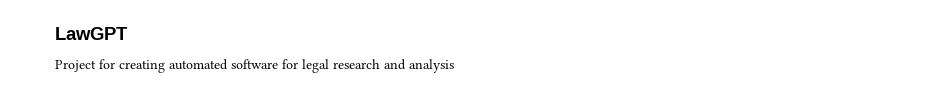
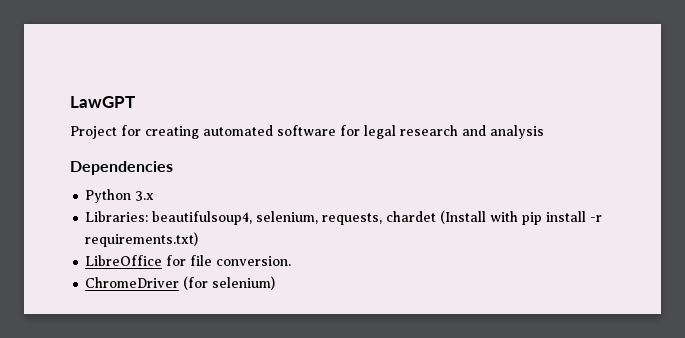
(454, 66) none -> [70,161,173,175] [85,189,155,203] [85,210,603,225] [85,232,199,247] [85,255,292,266] [85,276,276,290] // Dependencies // Python 3.x // Libraries: beautifulsoup4, selenium, requests, chardet (Install with pip install -r requirements.txt) // LibreOffice for file conversion. // ChromeDriver (for selenium)

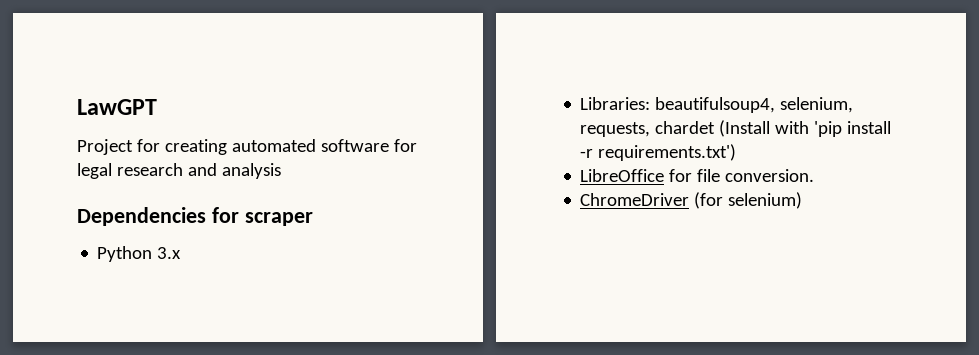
(173, 168) none -> [211,207,313,226] for scraper
[522,212,543,225] pip -> [814,121,843,137] 'pip
[85,232,199,247] requirements.txt) -> [598,144,737,161] requirements.txt')

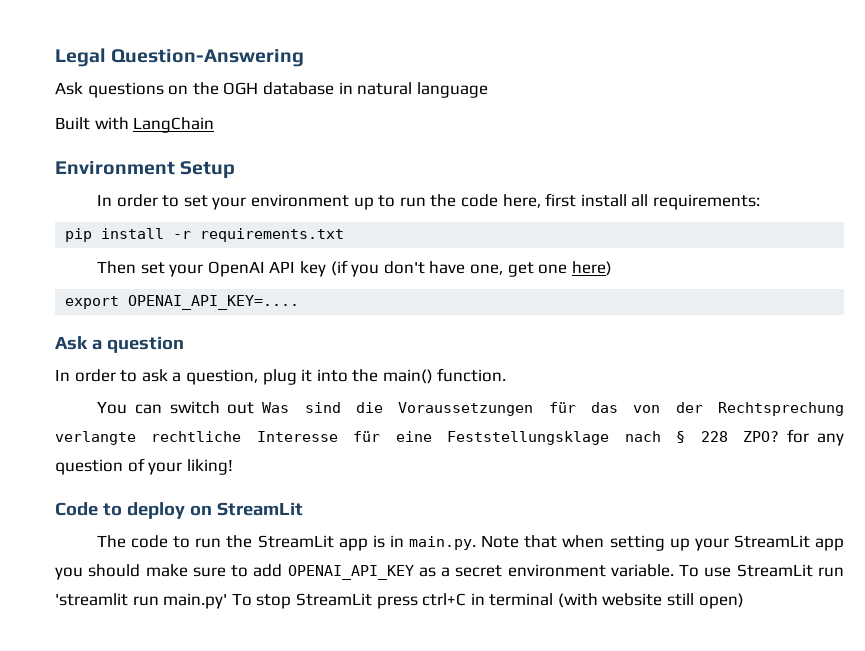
[77,99,157,115] [77,139,417,155] [77,163,281,179] [77,207,313,226] [97,246,182,262] [580,97,854,113] [580,120,892,137] [580,144,737,161] [580,169,815,182] [580,192,803,209] LawGPT // Project for creating automated software for legal research and analysis // Dependencies for scraper // Python 3.x // Libraries: beautifulsoup4, selenium, requests, chardet (Install with 'pip install -r requirements.txt') // LibreOffice for file conversion. // ChromeDriver (for selenium) -> [55,48,305,67] [55,82,488,98] [55,117,215,133] [55,161,236,179] [97,193,760,210] [65,228,345,242] [97,260,612,277] [65,295,300,310] [55,336,184,353] [55,368,507,385] [97,401,844,416] [55,429,845,446] [55,458,233,475] [55,502,303,519] [97,535,844,551] [55,564,844,580] [55,593,744,609] Legal Question-Answering // Ask questions on the OGH database in natural language // Built with LangChain // Environment Setup // In order to set your environment up to run the code here, first install all requirements: // pip install -r requirements.txt // Then set your OpenAI API key (if you don't have one, get one here) // export OPENAI_API_KEY=.... // Ask a question // In order to ask a question, plug it into the main() function. // You can switch out Was sind die Voraussetzungen für das von der Rechtsprechung verlangte rechtliche Interesse für eine Feststellungsklage nach § 228 ZPO? for any question of your liking! // Code to deploy on StreamLit // The code to run the StreamLit app is in main.py. Note that when setting up your StreamLit app you should make sure to add OPENAI_API_KEY as a secret environment variable. To use StreamLit run 'streamlit run main.py' To stop StreamLit press ctrl+C in terminal (with website still open)

